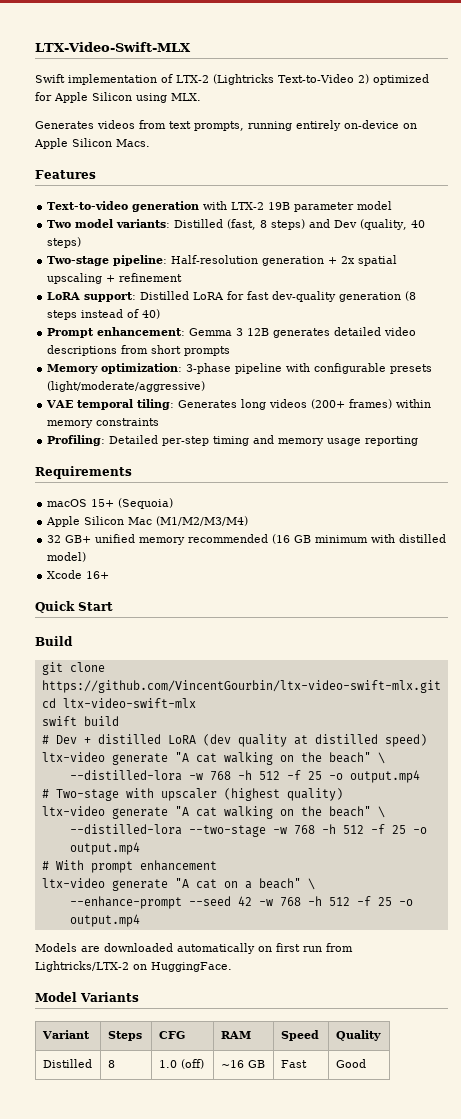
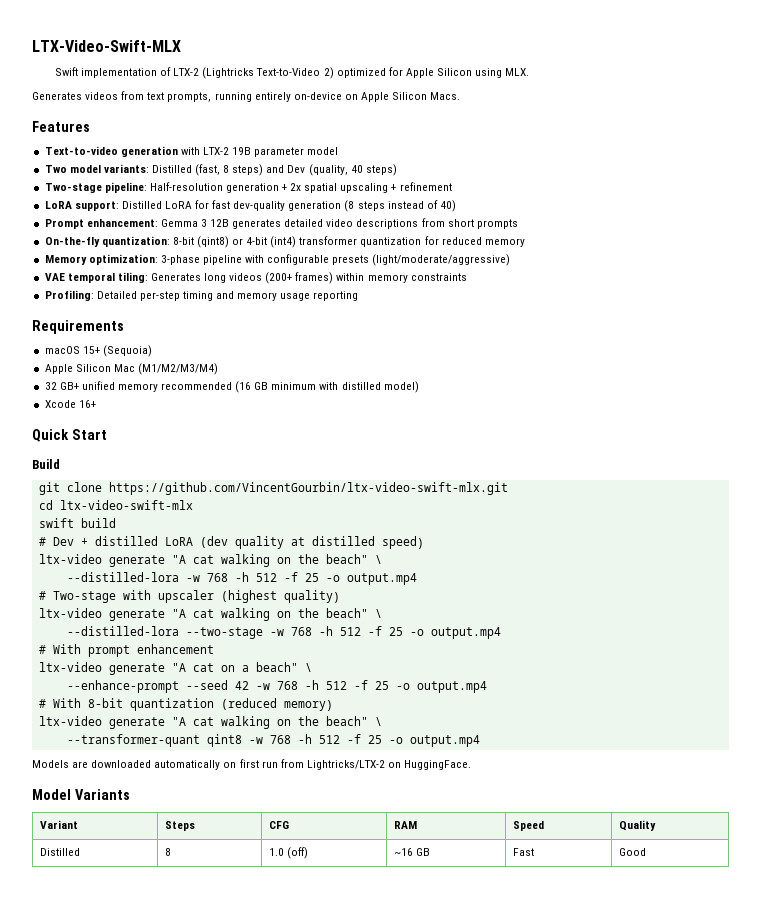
(231, 351) none -> [44,236,525,248] // On-the-fly quantization: 8-bit (qint8) or 4-bit (int4) transformer quantization for reduced memory
(140, 920) none -> [38,698,333,711] [38,716,382,729] [66,734,480,747] // # With 8-bit quantization (reduced memory) // ltx-video generate "A cat walking on the beach" \ // --transformer-quant qint8 -w 768 -h 512 -f 25 -o output.mp4

